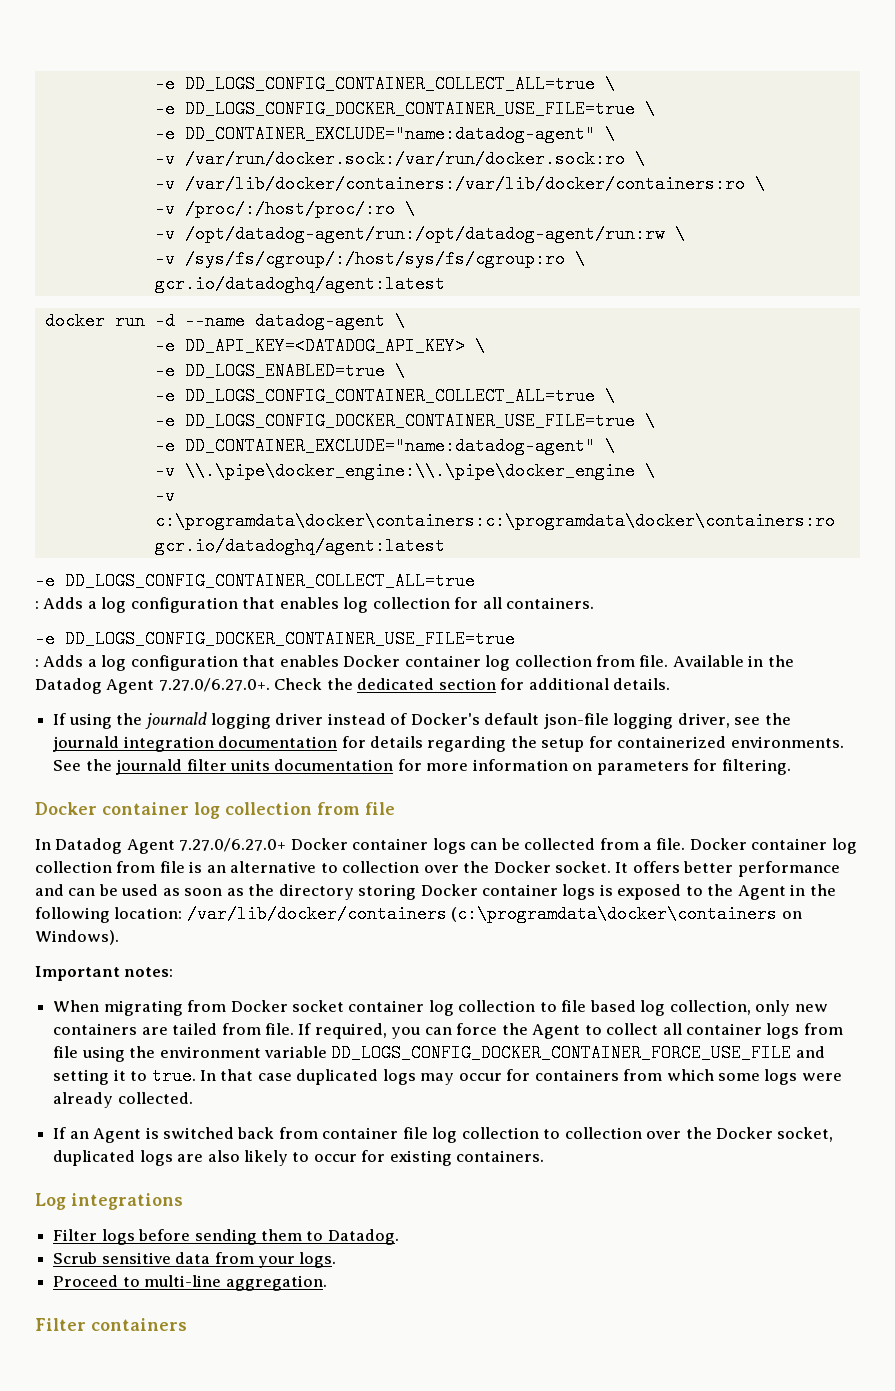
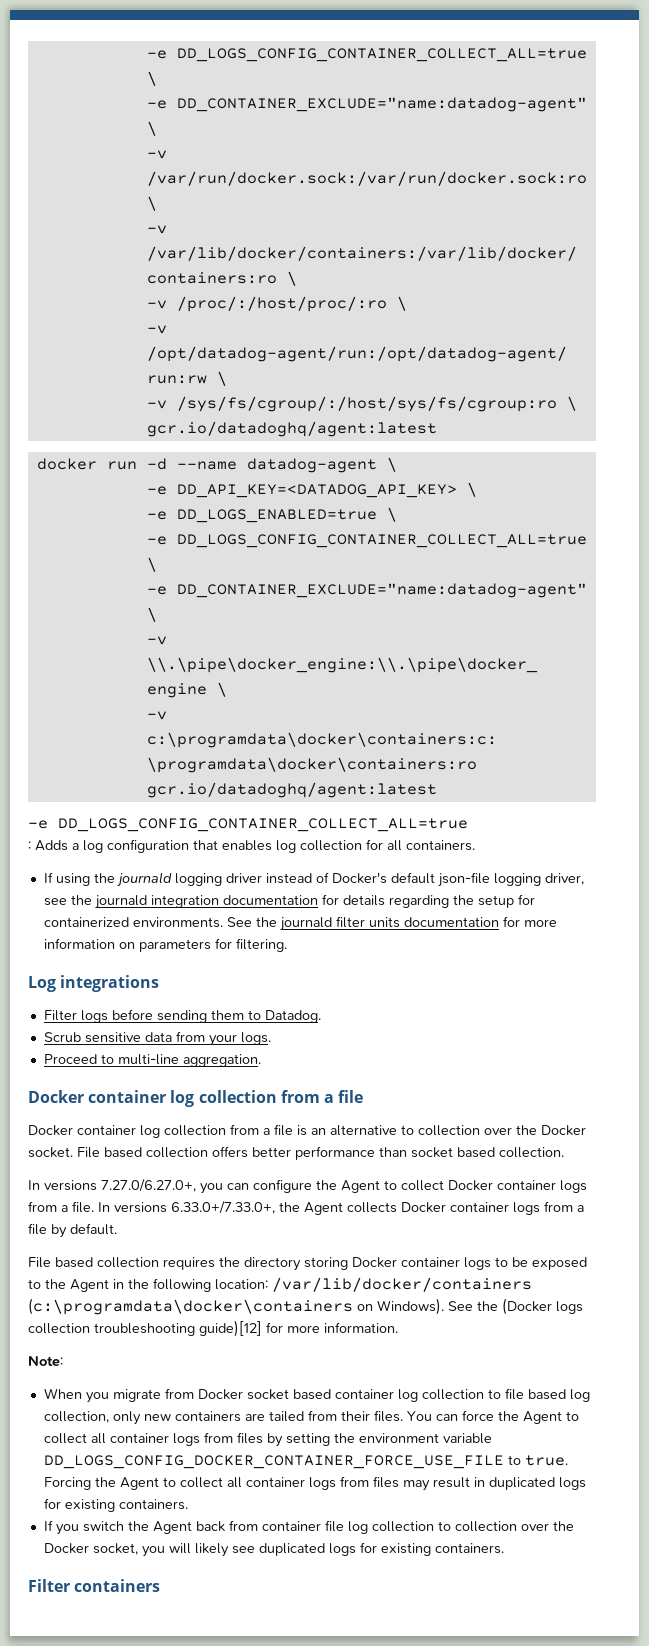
[154,75,615,93] [154,100,655,118] -e DD_LOGS_CONFIG_CONTAINER_COLLECT_ALL=true \ // -e DD_LOGS_CONFIG_DOCKER_CONTAINER_USE_FILE=true \ -> [146,48,587,62] [146,71,157,86] -e DD_LOGS_CONFIG_CONTAINER_COLLECT_ALL=true \
[154,412,655,430] // -e DD_LOGS_CONFIG_DOCKER_CONTAINER_USE_FILE=true \ -> (157, 564) none
[35,630,515,648] [35,655,794,671] [35,678,671,694] // -e DD_LOGS_CONFIG_DOCKER_CONTAINER_USE_FILE=true // : Adds a log configuration that enables Docker container log collection from file. Available in the Datadog Agent 7.27.0/6.27.0+. Check the dedicated section for additional details. -> (475, 845) none
[35,802,395,819] [35,838,857,854] [35,861,840,877] [35,884,836,900] [35,905,802,923] [35,930,119,945] [35,966,174,981] [53,1000,828,1016] [53,1023,843,1039] [53,1044,825,1062] [53,1067,842,1085] [53,1092,193,1108] [53,1127,834,1143] [53,1150,545,1166] // Docker container log collection from file // In Datadog Agent 7.27.0/6.27.0+ Docker container logs can be collected from a file. Docker container log collection from file is an alternative to collection over the Docker socket. It offers better performance and can be used as soon as the directory storing Docker container logs is exposed to the Agent in the following location: /var/lib/docker/containers (c:\programdata\docker\containers on Windows). // Important notes: // When migrating from Docker socket container log collection to file based log collection, only new containers are tailed from file. If required, you can force the Agent to collect all container logs from file using the environment variable DD_LOGS_CONFIG_DOCKER_CONTAINER_FORCE_USE_FILE and setting it to true. In that case duplicated logs may occur for containers from which some logs were already collected. // If an Agent is switched back from container file log collection to collection over the Docker socket, duplicated logs are also likely to occur for existing containers. -> (287, 945) none
(327, 1283) none -> [28,1090,364,1107] [28,1124,586,1138] [28,1146,564,1160] [28,1179,587,1194] [28,1201,584,1215] [28,1223,117,1238] [28,1257,587,1271] [28,1277,532,1292] [28,1298,583,1315] [28,1320,398,1337] [28,1356,63,1367] [43,1388,590,1403] [43,1410,579,1425] [43,1432,492,1447] [43,1455,568,1469] [43,1476,586,1491] [43,1498,188,1512] [43,1520,574,1535] [43,1542,504,1557] // Docker container log collection from a file // Docker container log collection from a file is an alternative to collection over the Docker socket. File based collection offers better performance than socket based collection. // In versions 7.27.0/6.27.0+, you can configure the Agent to collect Docker container logs from a file. In versions 6.33.0+/7.33.0+, the Agent collects Docker container logs from a file by default. // File based collection requires the directory storing Docker container logs to be exposed to the Agent in the following location: /var/lib/docker/containers (c:\programdata\docker\containers on Windows). See the (Docker logs collection troubleshooting guide)[12] for more information. // Note: // When you migrate from Docker socket based container log collection to file based log collection, only new containers are tailed from their files. You can force the Agent to collect all container logs from files by setting the environment variable DD_LOGS_CONFIG_DOCKER_CONTAINER_FORCE_USE_FILE to true. Forcing the Agent to collect all container logs from files may result in duplicated logs for existing containers. // If you switch the Agent back from container file log collection to collection over the Docker socket, you will likely see duplicated logs for existing containers.

